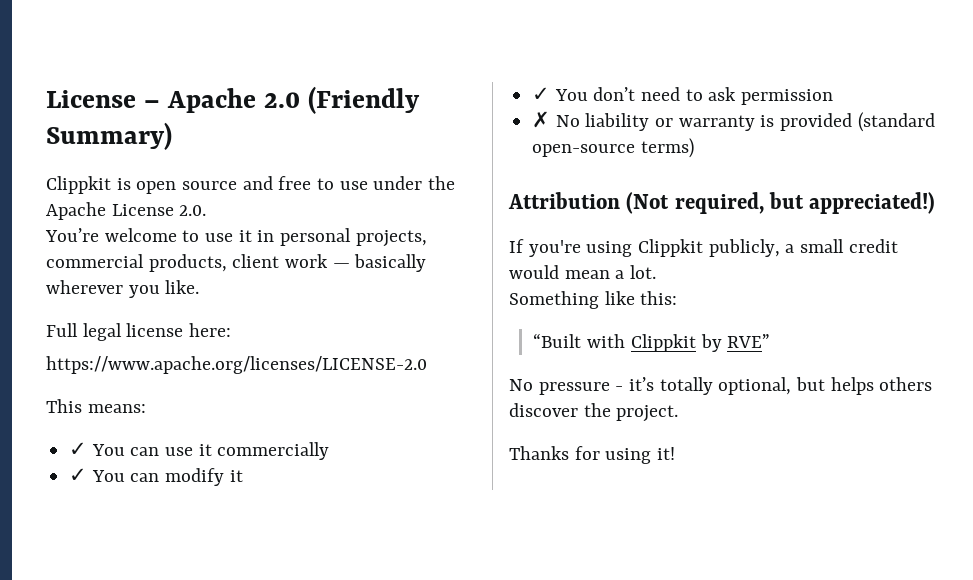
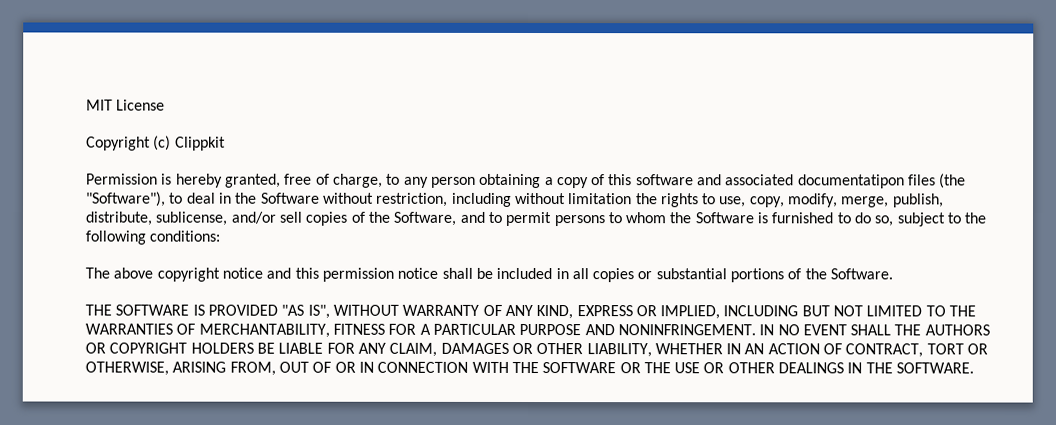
[46,86,420,114] [46,122,172,150] [46,176,456,194] [46,202,207,220] [45,228,427,247] [46,254,427,272] [46,280,200,298] [46,323,232,341] [46,356,427,374] [46,399,146,413] [69,442,330,460] [69,468,243,486] [532,87,834,105] [532,111,935,132] [532,138,694,158] [508,192,936,214] [509,239,898,257] [509,265,657,279] [509,291,678,309] [533,333,771,352] [509,377,933,395] [509,403,679,422] [509,446,676,464] License – Apache 2.0 (Friendly Summary) // Clippkit is open source and free to use under the Apache License 2.0. // You’re welcome to use it in personal projects, commercial products, client work — basically wherever you like. // Full legal license here: // https://www.apache.org/licenses/LICENSE-2.0 // This means: // ✓ You can use it commercially // ✓ You can modify it // ✓ You don’t need to ask permission // ✗ No liability or warranty is provided (standard open-source terms) // Attribution (Not required, but appreciated!) // If you're using Clippkit publicly, a small credit would mean a lot. // Something like this: // “Built with Clippkit by RVE” // No pressure - it’s totally optional, but helps others discover the project. // Thanks for using it! -> [86,99,166,111] [86,135,226,151] [86,173,967,189] [86,191,944,208] [85,211,988,227] [85,230,221,245] [85,267,894,283] [85,304,977,320] [85,323,990,338] [85,342,989,358] [85,361,975,376] MIT License // Copyright (c) Clippkit // Permission is hereby granted, free of charge, to any person obtaining a copy of this software and associated documentatipon files (the "Software"), to deal in the Software without restriction, including without limitation the rights to use, copy, modify, merge, publish, distribute, sublicense, and/or sell copies of the Software, and to permit persons to whom the Software is furnished to do so, subject to the following conditions: // The above copyright notice and this permission notice shall be included in all copies or substantial portions of the Software. // THE SOFTWARE IS PROVIDED "AS IS", WITHOUT WARRANTY OF ANY KIND, EXPRESS OR IMPLIED, INCLUDING BUT NOT LIMITED TO THE WARRANTIES OF MERCHANTABILITY, FITNESS FOR A PARTICULAR PURPOSE AND NONINFRINGEMENT. IN NO EVENT SHALL THE AUTHORS OR COPYRIGHT HOLDERS BE LIABLE FOR ANY CLAIM, DAMAGES OR OTHER LIABILITY, WHETHER IN AN ACTION OF CONTRACT, TORT OR OTHERWISE, ARISING FROM, OUT OF OR IN CONNECTION WITH THE SOFTWARE OR THE USE OR OTHER DEALINGS IN THE SOFTWARE.

